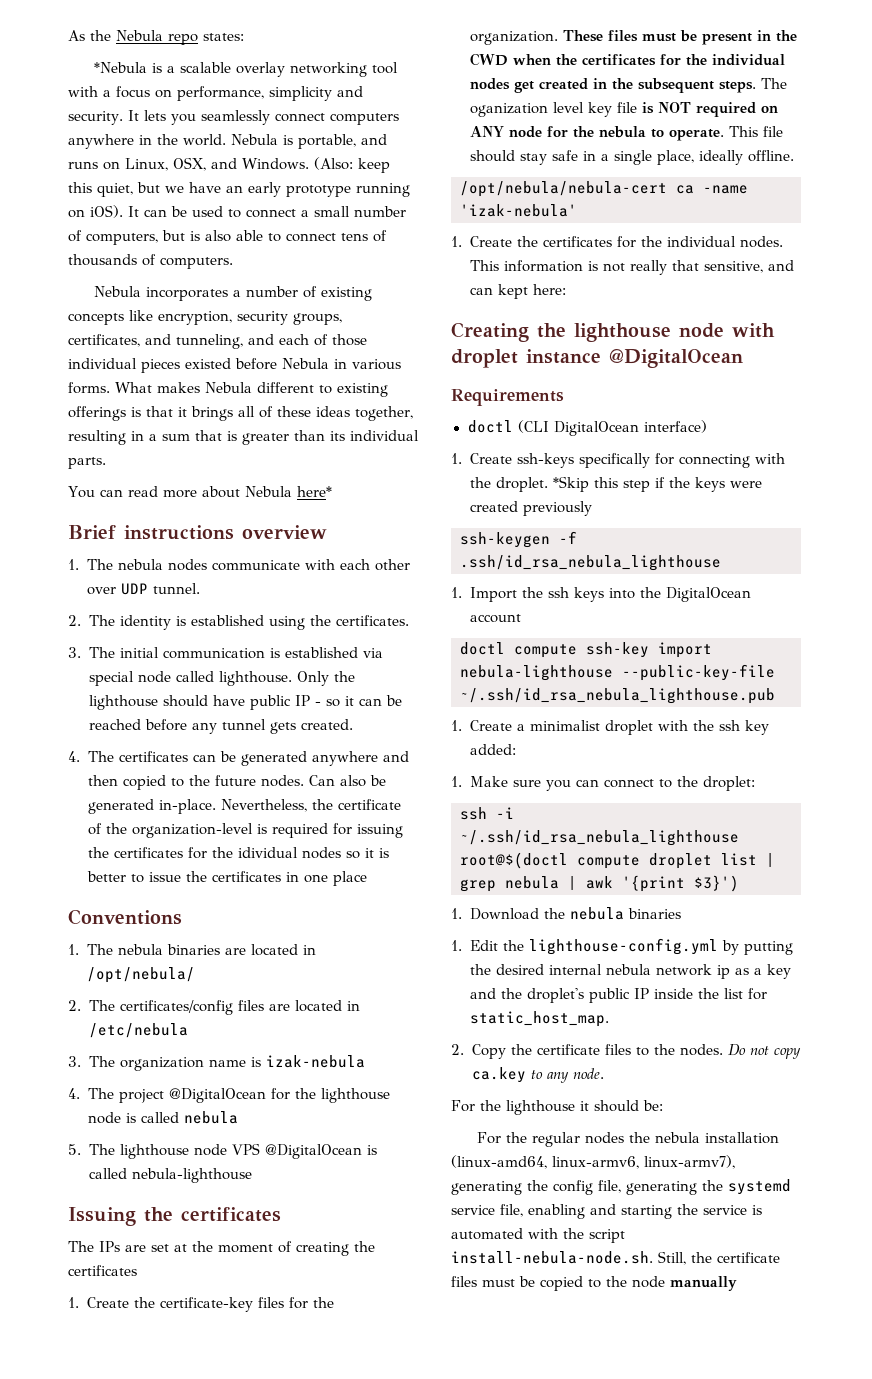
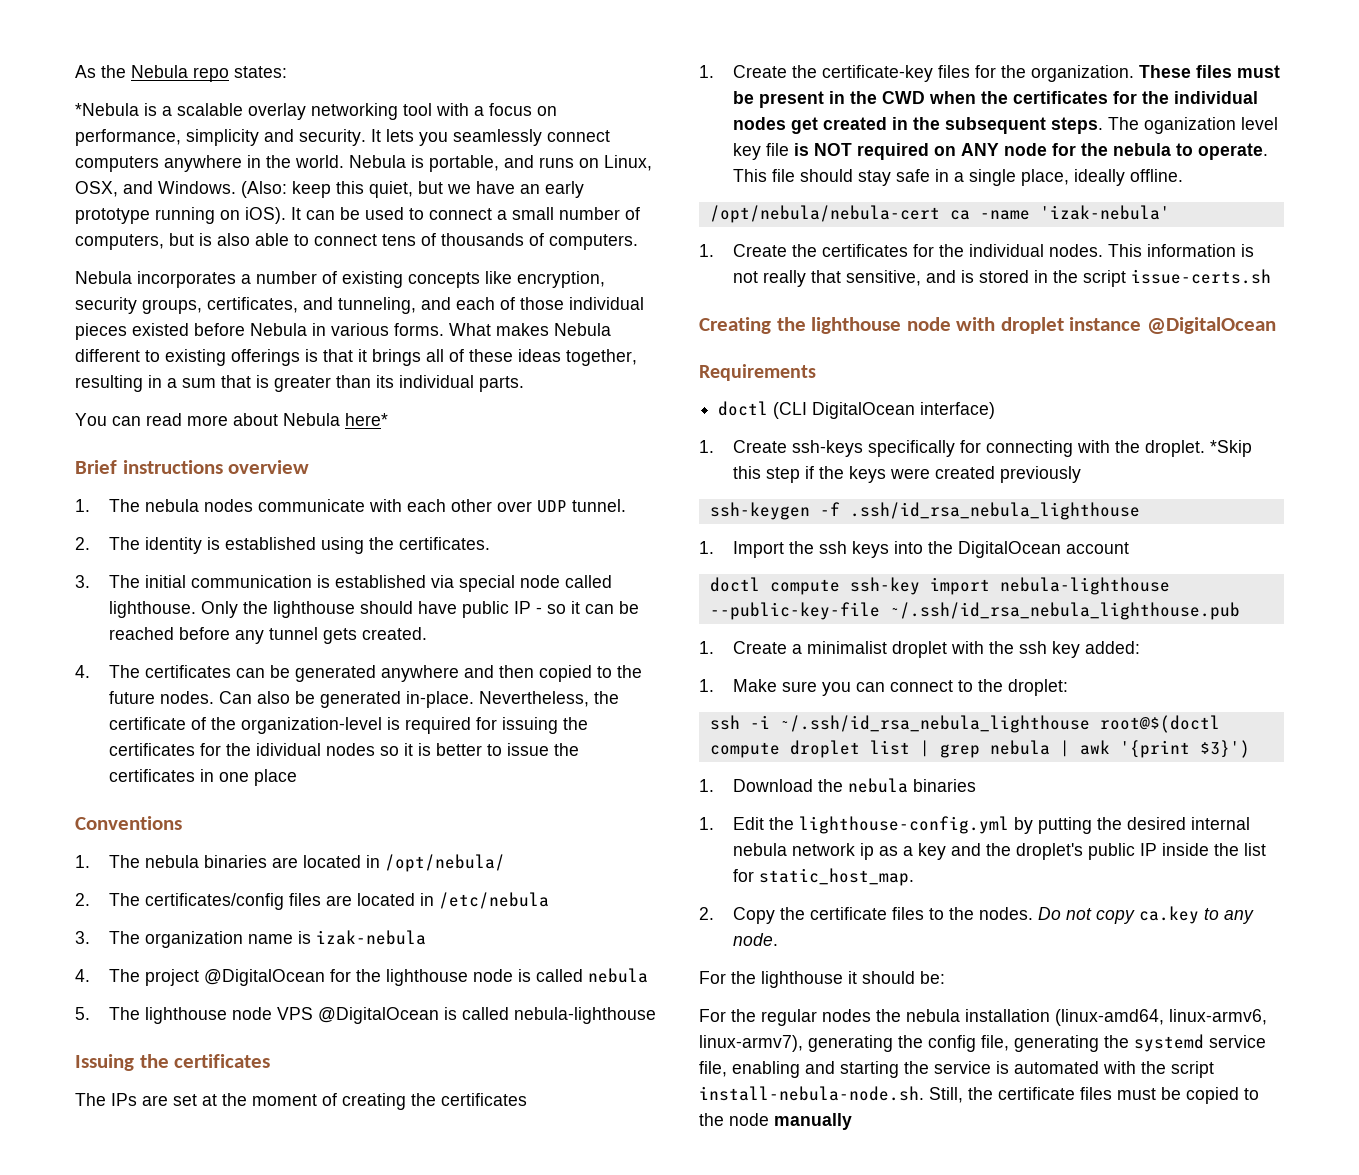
[470,284,567,299] can kept here: -> [961,269,1272,287] is stored in the script issue-certs.sh

